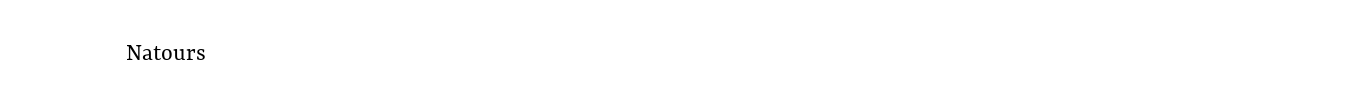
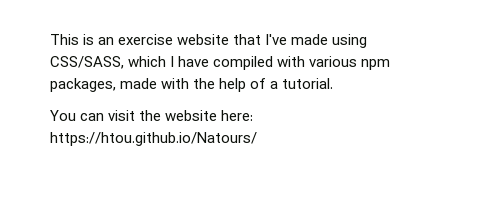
[126,45,206,60] Natours -> [50,34,368,48] [50,56,391,70] [50,78,334,92] [50,110,254,121] [50,132,257,146] This is an exercise website that I've made using CSS/SASS, which I have compiled with various npm packages, made with the help of a tutorial. // You can visit the website here: https://htou.github.io/Natours/

